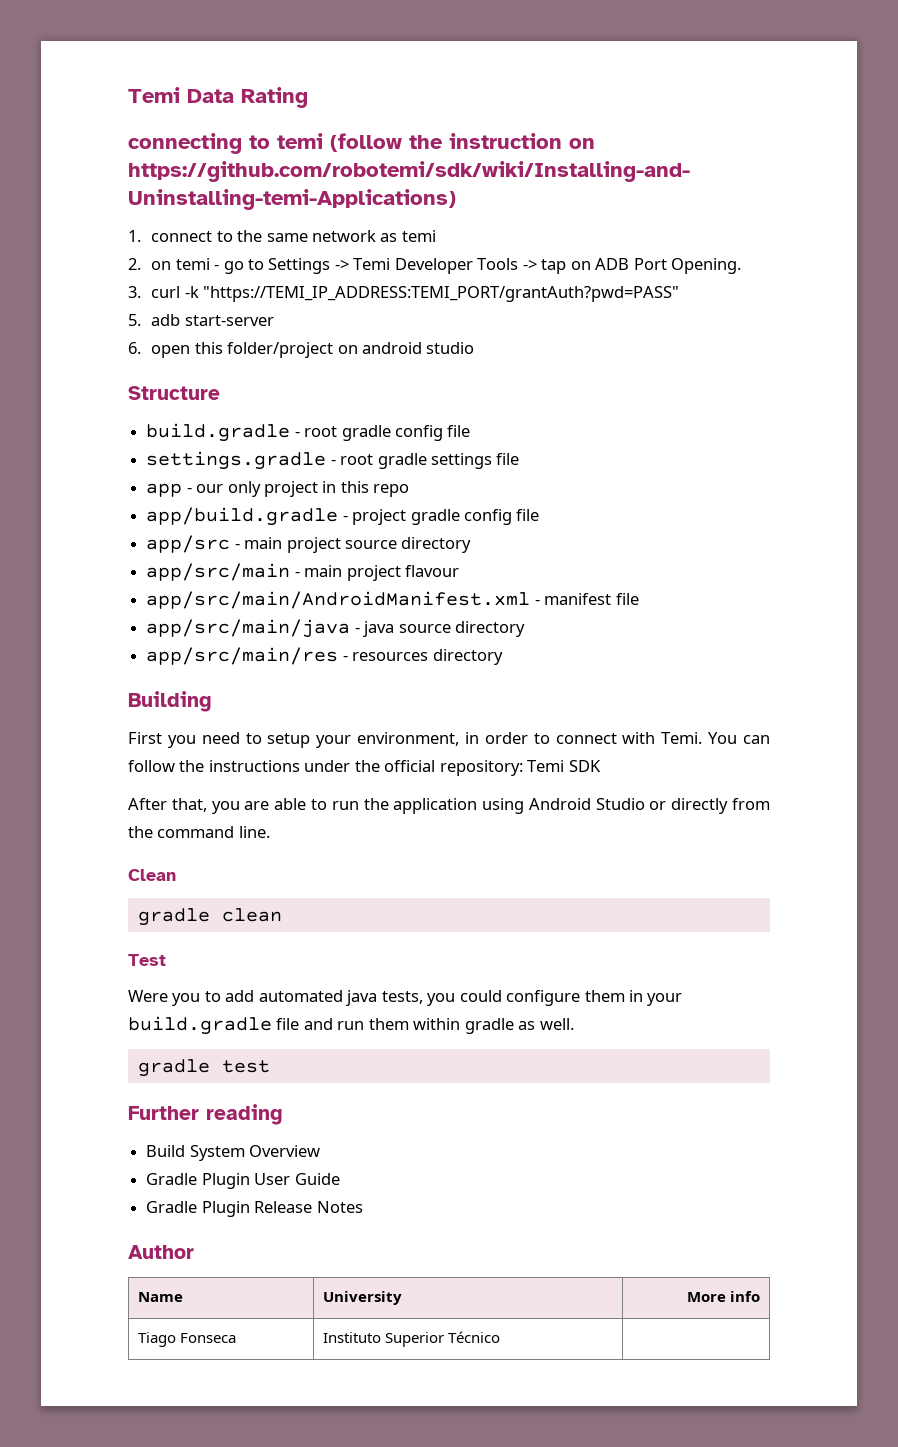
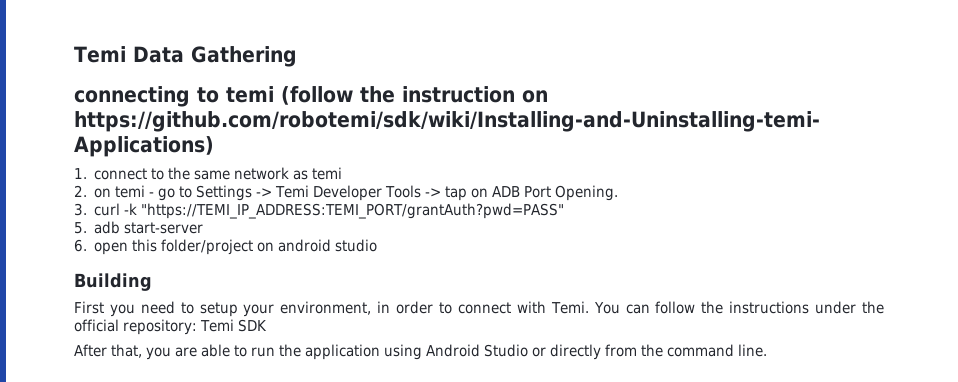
[241,87,308,108] Rating -> [190,46,297,67] Gathering
[128,386,220,400] [146,423,471,442] [146,451,520,470] [146,481,410,497] [146,507,540,526] [146,535,472,553] [146,563,459,581] [146,591,639,609] [146,619,525,638] [146,647,503,665] // Structure // build.gradle - root gradle config file // settings.gradle - root gradle settings file // app - our only project in this repo // app/build.gradle - project gradle config file // app/src - main project source directory // app/src/main - main project flavour // app/src/main/AndroidManifest.xml - manifest file // app/src/main/java - java source directory // app/src/main/res - resources directory -> (378, 245) none
[128,869,176,881] [137,908,282,926] [128,954,166,966] [128,990,683,1006] [128,1016,574,1035] [137,1059,270,1077] [128,1104,283,1125] [146,1145,321,1161] [146,1173,340,1189] [146,1201,363,1217] [128,1245,194,1259] [138,1292,184,1302] [323,1291,403,1305] [686,1291,760,1302] [138,1332,237,1347] [323,1331,501,1347] // Clean // gradle clean // Test // Were you to add automated java tests, you could configure them in your build.gradle file and run them within gradle as well. // gradle test // Further reading // Build System Overview // Gradle Plugin User Guide // Gradle Plugin Release Notes // Author // Name | University | More info // Tiago Fonseca | Instituto Superior Técnico | -> (767, 350) none

